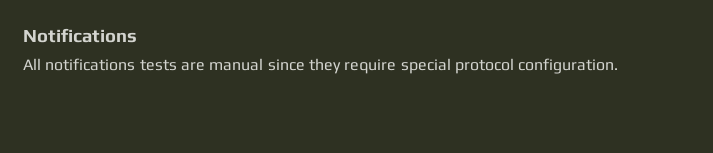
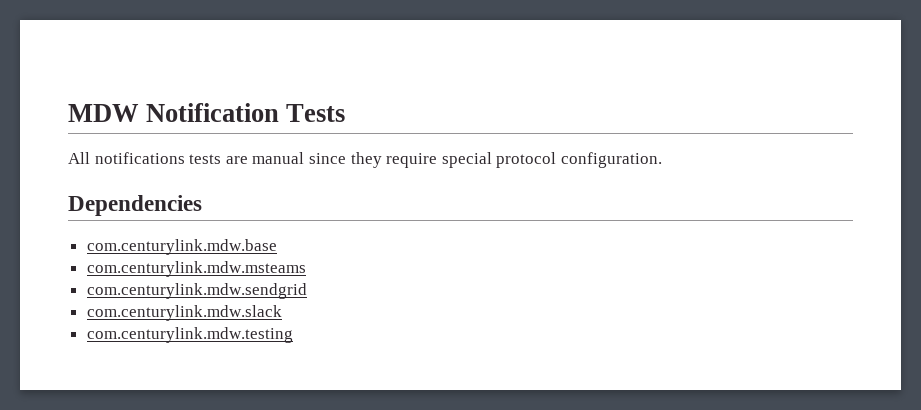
[23,28,137,43] Notifications -> [68,103,346,122] MDW Notification Tests
(619, 66) none -> [68,195,202,216] [86,239,277,255] [86,261,306,277] [86,283,307,299] [86,305,282,321] [86,327,293,343] // Dependencies // com.centurylink.mdw.base // com.centurylink.mdw.msteams // com.centurylink.mdw.sendgrid // com.centurylink.mdw.slack // com.centurylink.mdw.testing

